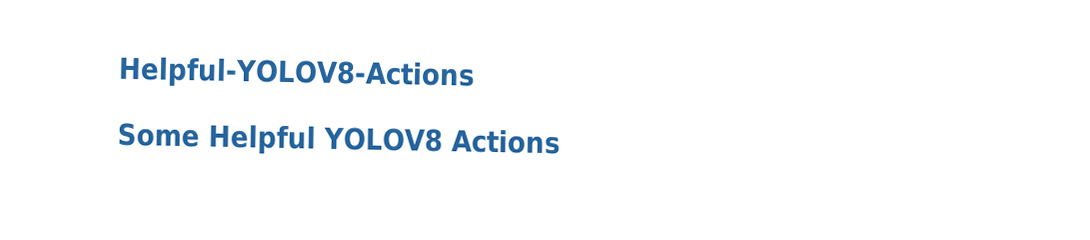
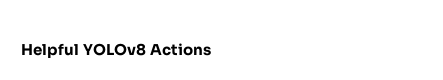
[118,55,476,93] [117,122,443,156] Helpful-YOLOV8-Actions // Some Helpful YOLOV8 -> [21,43,147,58] Helpful YOLOv8

